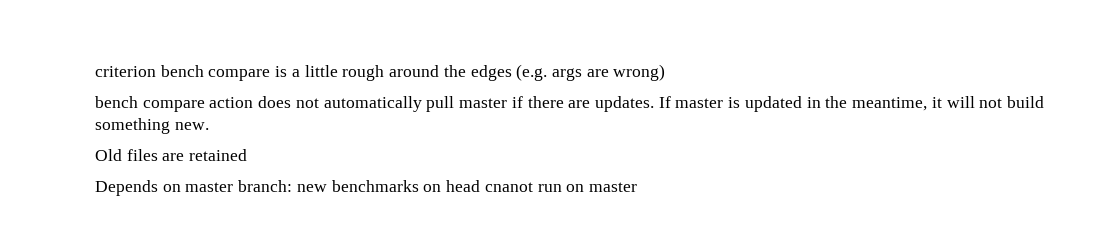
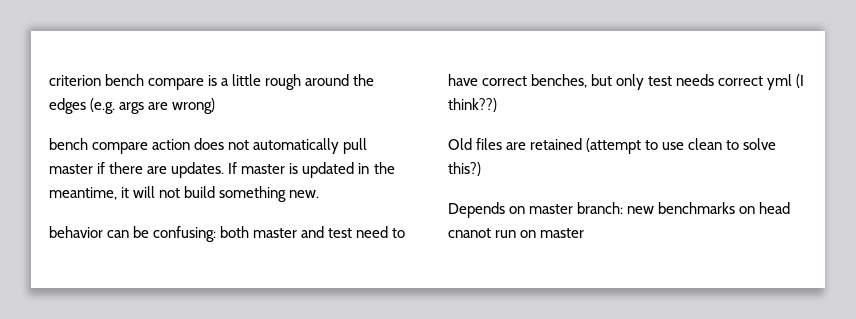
[95,149,248,161] Old files are retained -> [49,226,406,242] [448,74,805,90] [448,98,497,112] [448,138,777,154] [448,162,481,176] behavior can be confusing: both master and test need to have correct benches, but only test needs correct yml (I think??) // Old files are retained (attempt to use clean to solve this?)

